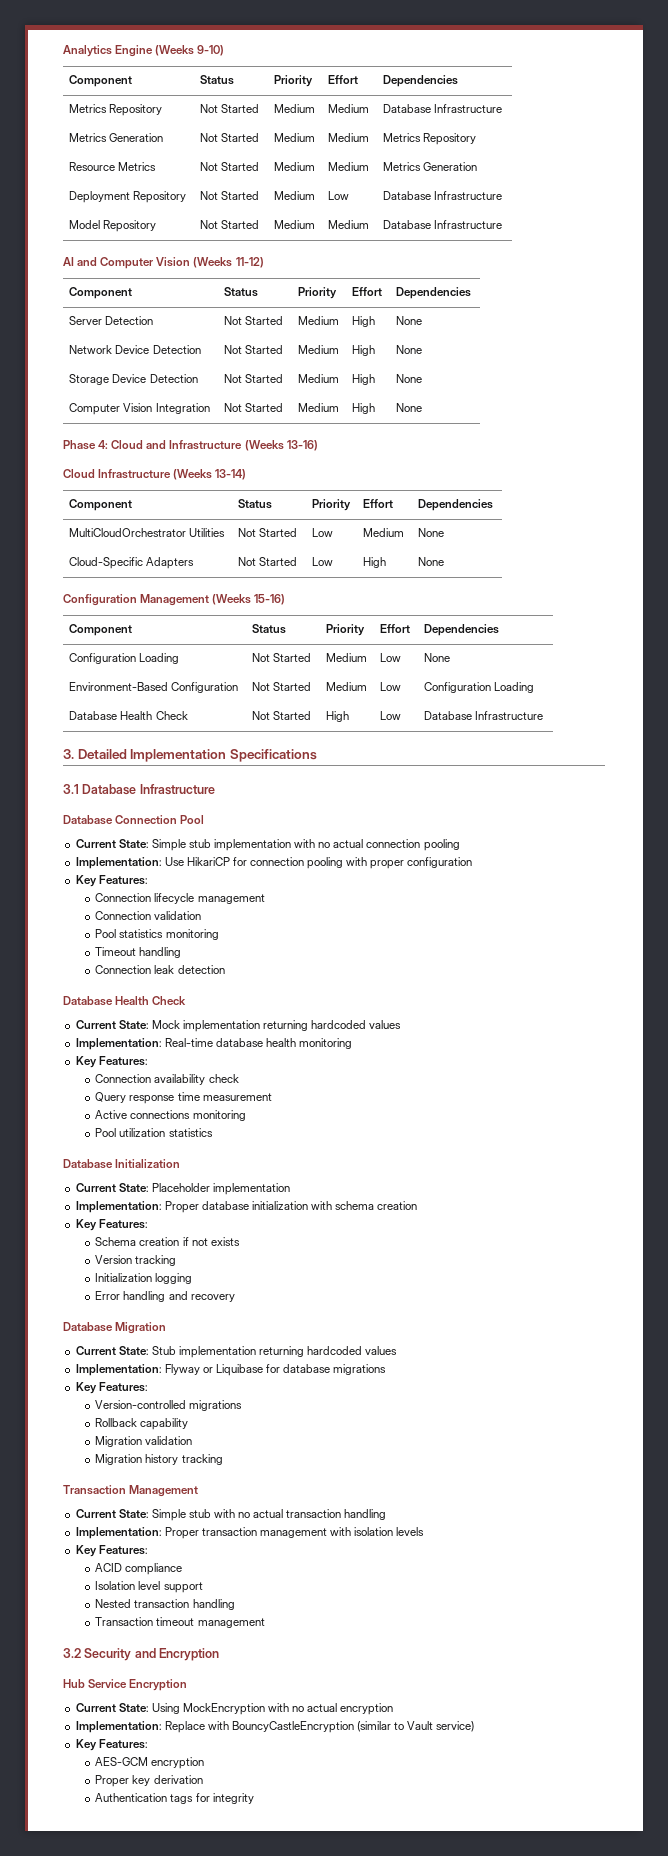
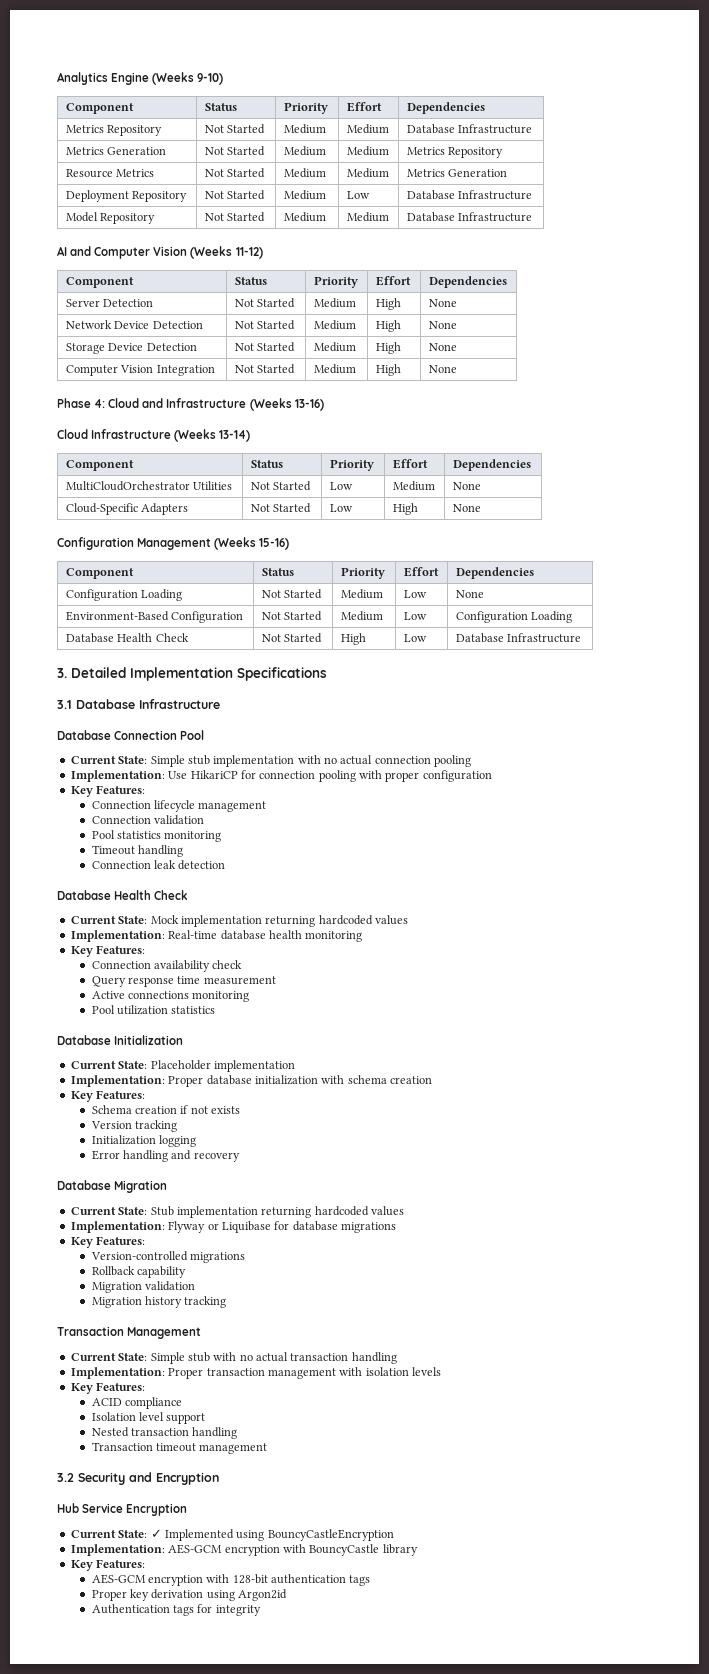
[151,1703,394,1715] [75,1721,475,1733] Using MockEncryption with no actual encryption // Implementation: Replace with BouncyCastleEncryption (similar to Vault service) -> [150,1529,394,1541] [70,1544,418,1556] ✓ Implemented using BouncyCastleEncryption // Implementation: AES-GCM encryption with BouncyCastle library
(205, 1763) none -> [206,1574,371,1586] with 128-bit authentication tags
(203, 1779) none -> [206,1589,288,1601] using Argon2id

